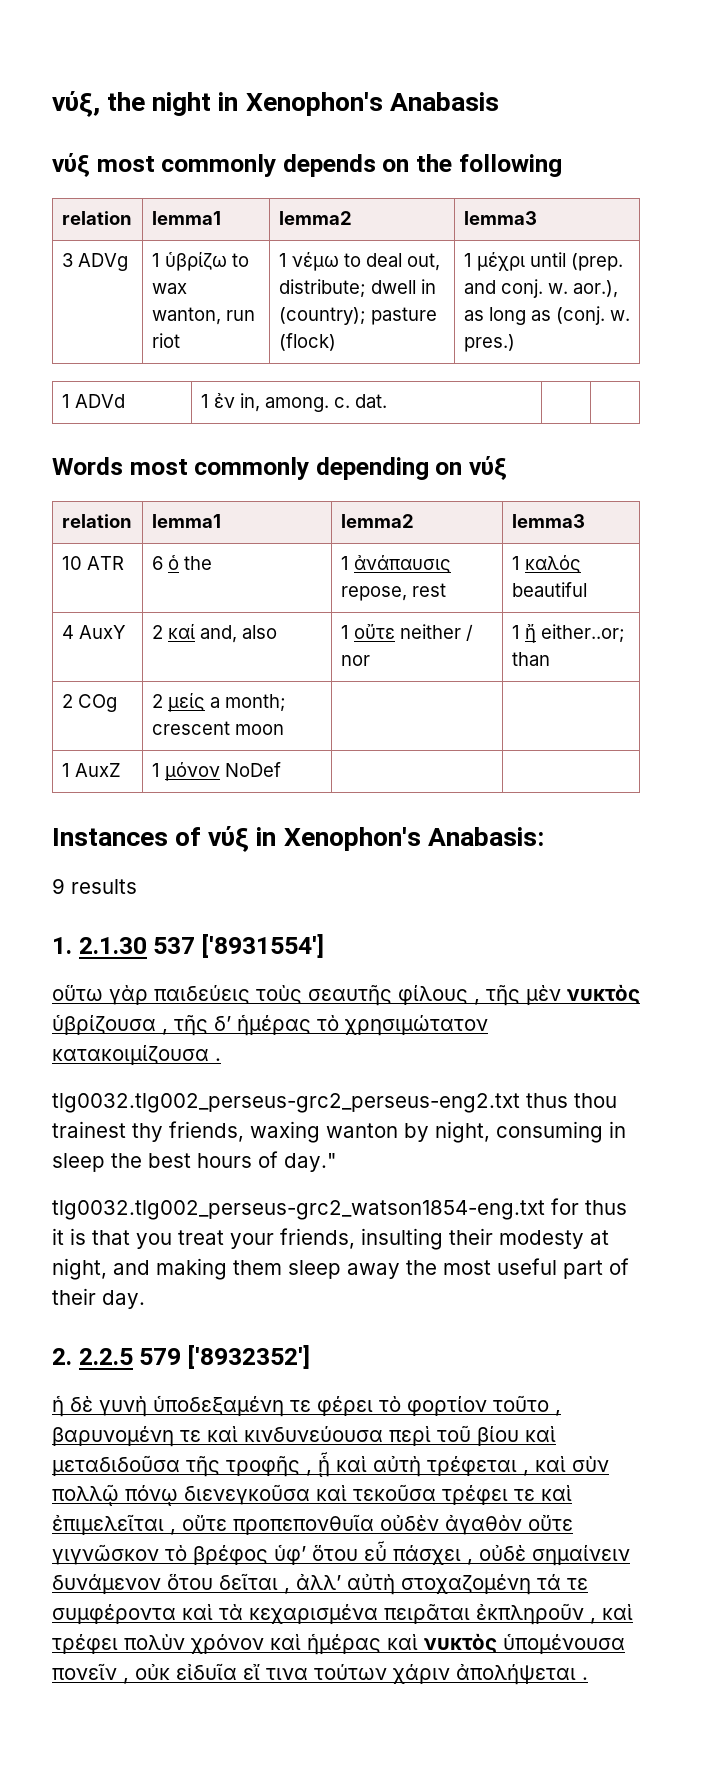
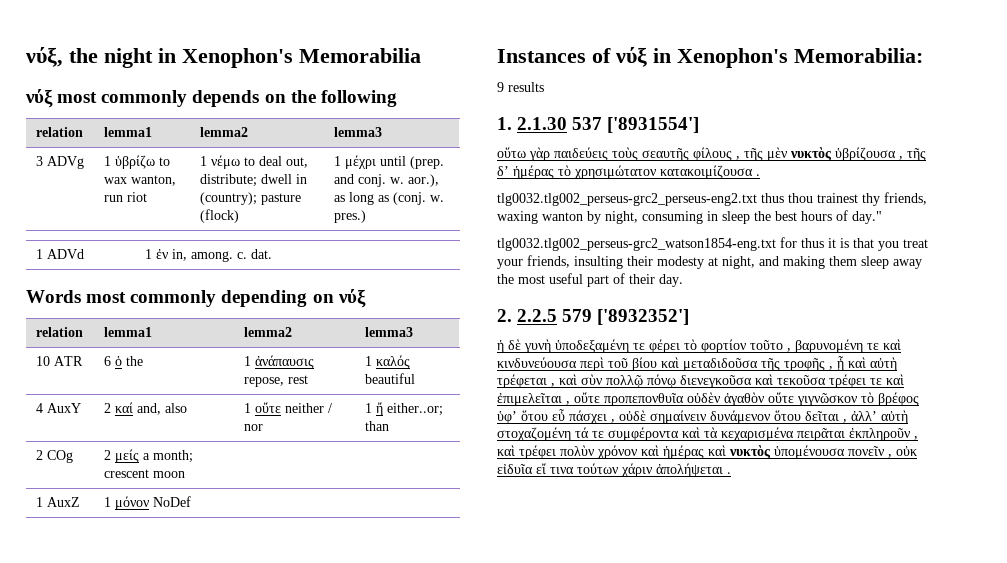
[389,92,499,111] Anabasis -> [299,48,421,63] Memorabilia
[427,827,544,846] Anabasis: -> [794,48,923,63] Memorabilia:

